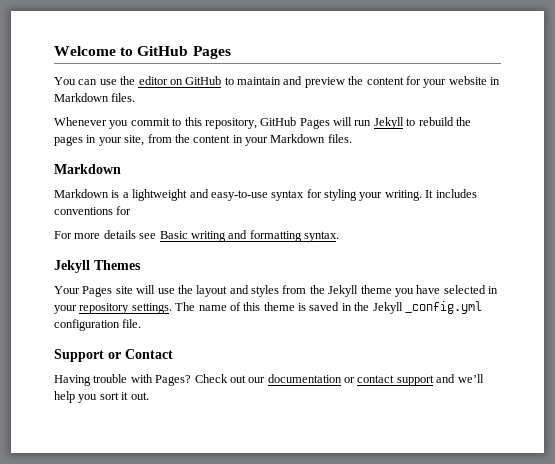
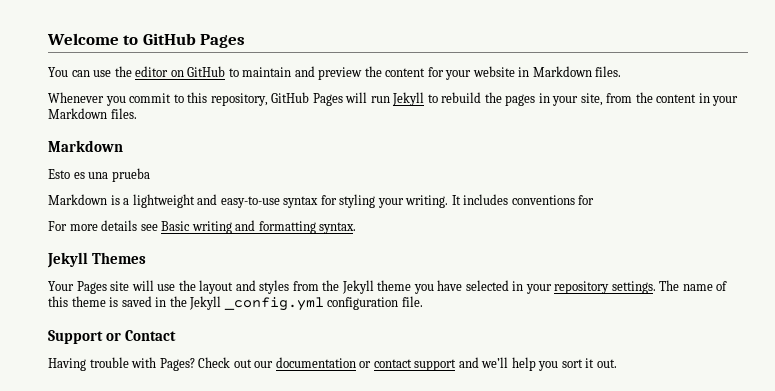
(121, 169) none -> [48,168,150,182] // Esto es una prueba

